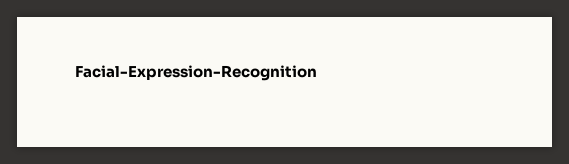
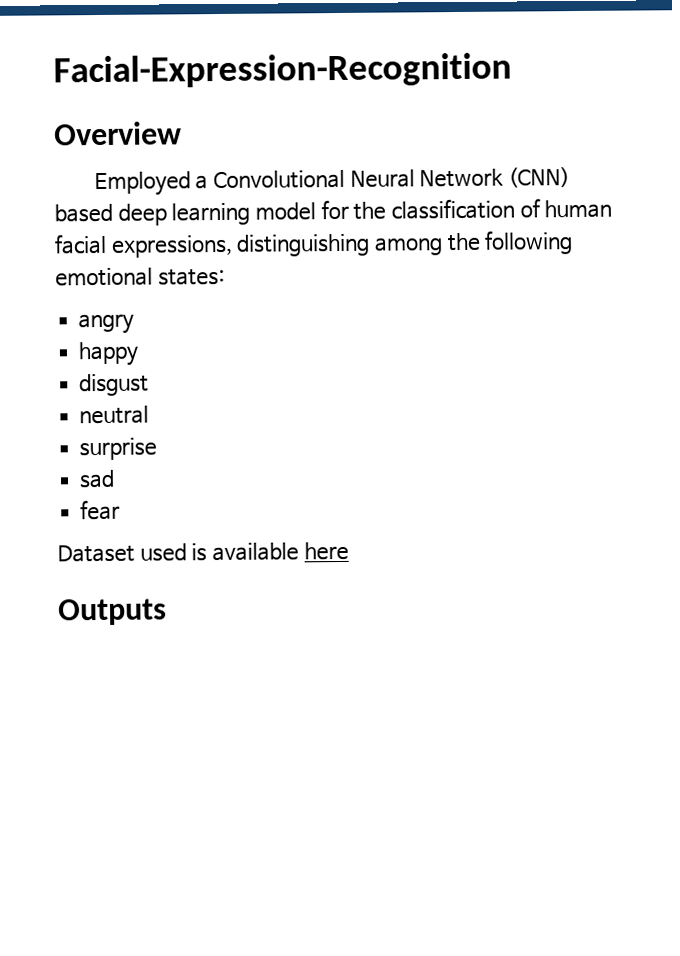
(317, 73) none -> [54,121,182,146] [93,167,571,197] [54,198,613,226] [54,230,574,258] [55,267,225,287] [78,313,135,335] [78,341,140,367] [79,373,150,397] [79,405,150,425] [79,437,158,461] [79,469,116,489] [80,499,121,521] [57,541,349,563] [58,598,167,626] // Overview // Employed a Convolutional Neural Network (CNN) based deep learning model for the classification of human facial expressions, distinguishing among the following emotional states: // angry // happy // disgust // neutral // surprise // sad // fear // Dataset used is available here // Outputs

